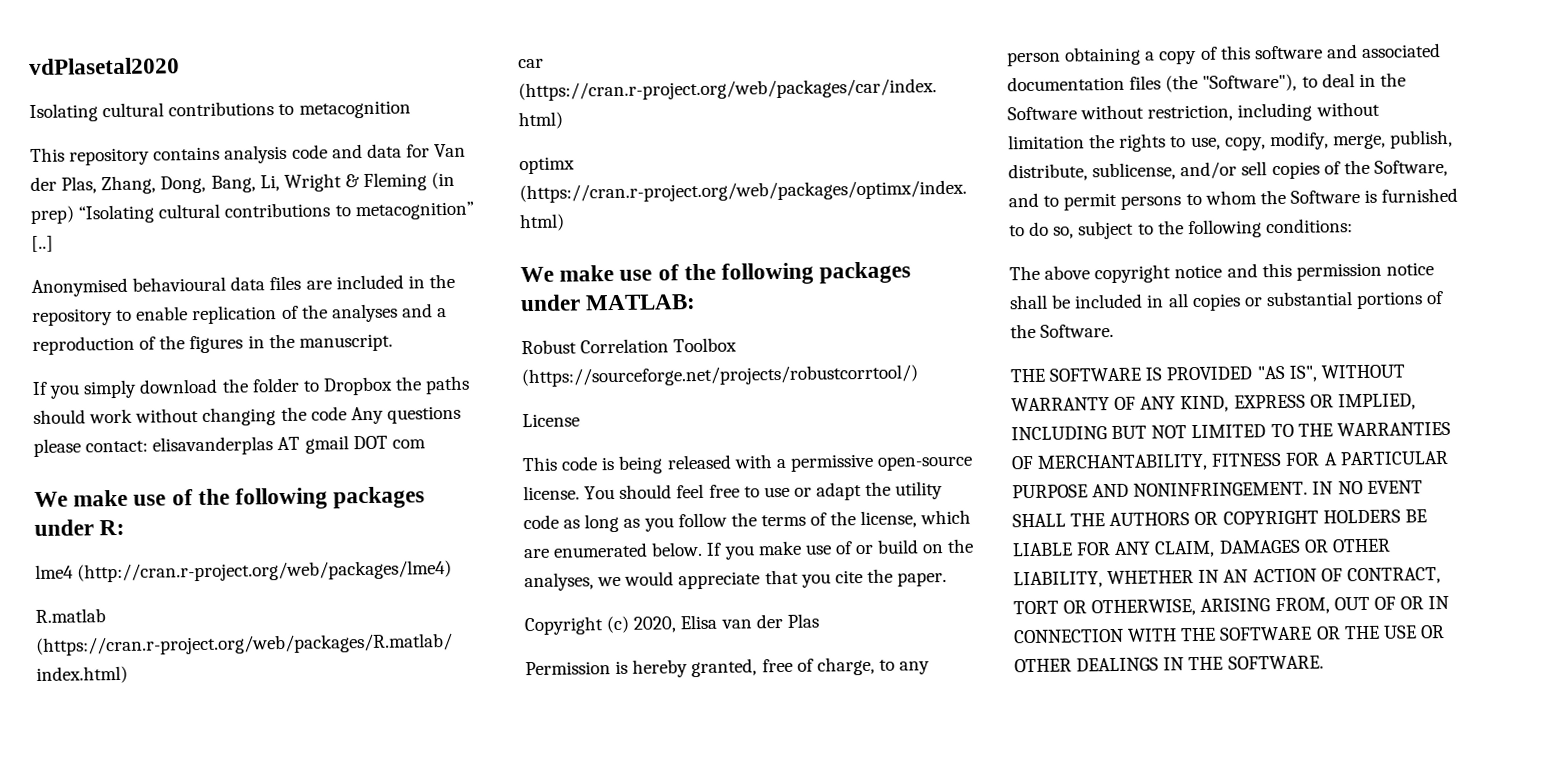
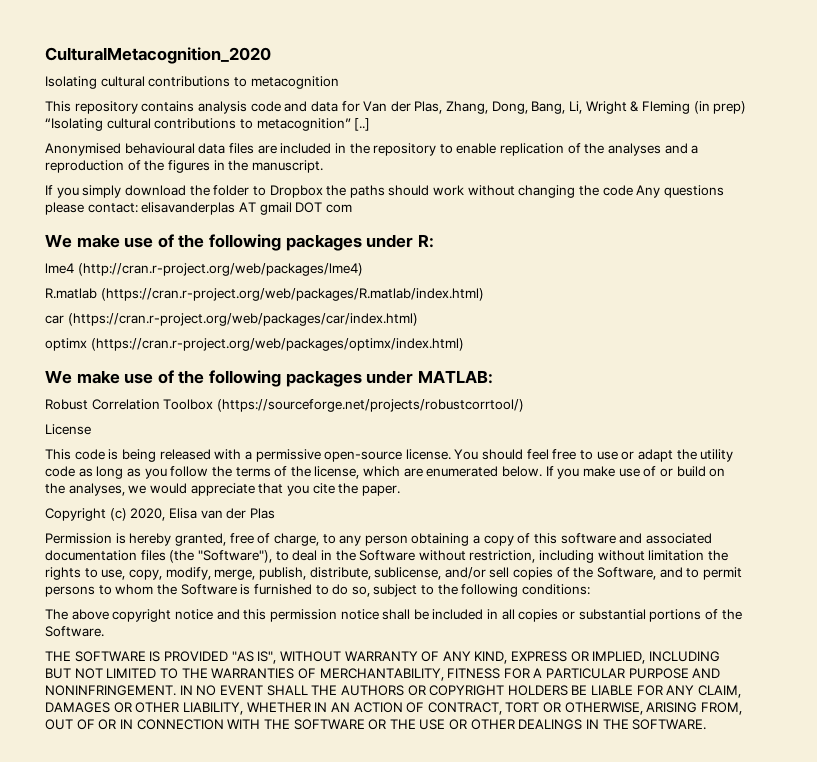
[29,57,180,76] vdPlasetal2020 -> [45,47,271,64] CulturalMetacognition_2020

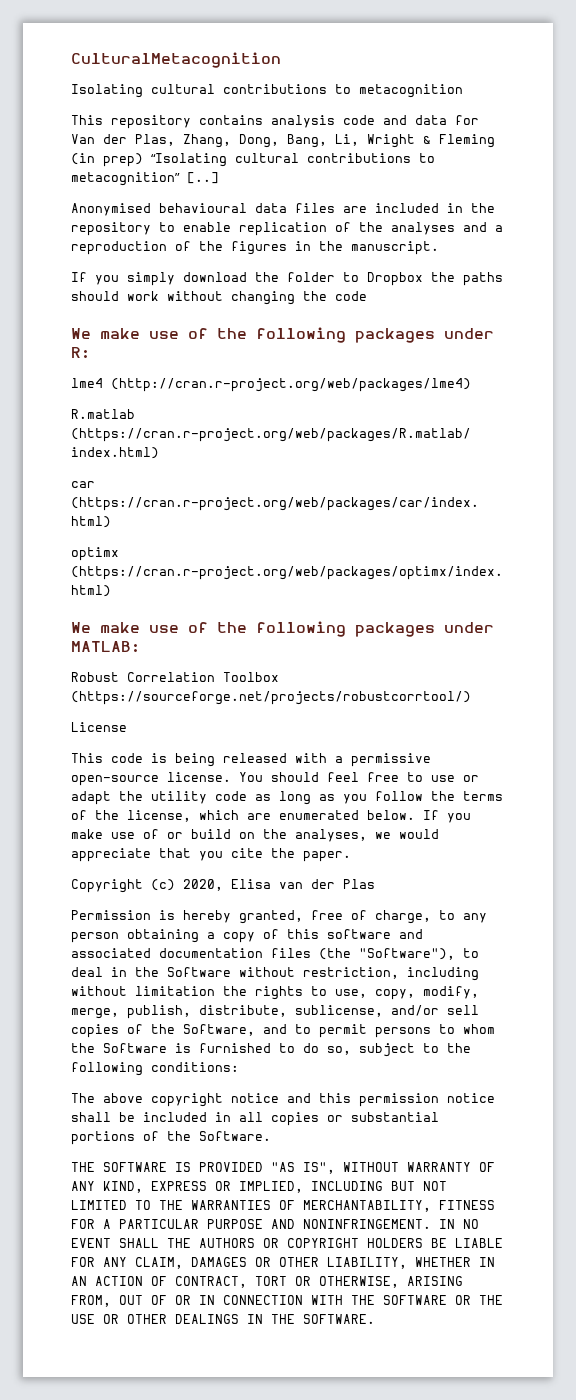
[45,47,271,64] CulturalMetacognition_2020 -> [71,52,281,68] CulturalMetacognition
[636,185,724,198] [45,202,352,215] Any questions please contact: elisavanderplas AT gmail DOT com -> (367, 296) none

